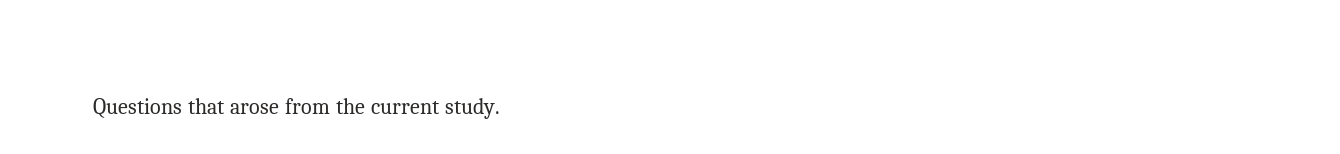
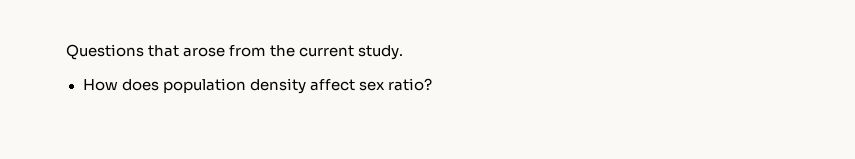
(500, 108) none -> [82,78,432,94] // How does population density affect sex ratio?

